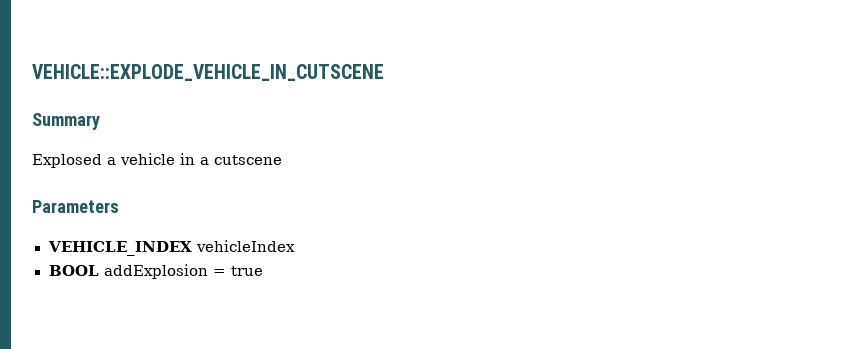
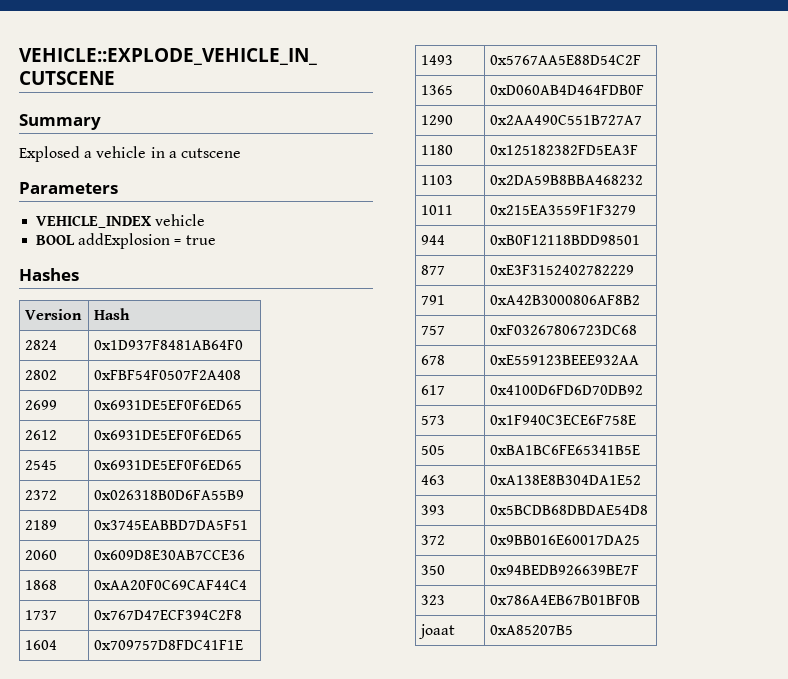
[195,240,295,252] vehicleIndex -> [155,214,206,226] vehicle
(263, 271) none -> [19,268,79,281] [25,309,83,320] [94,308,131,320] [25,340,58,350] [94,340,244,350] [25,370,58,380] [94,370,242,380] [25,400,58,410] [94,400,243,410] [25,430,58,440] [94,430,243,440] [25,460,58,470] [94,460,243,470] [25,490,58,500] [94,490,245,500] [25,520,58,530] [94,520,249,530] [25,550,58,560] [94,550,246,560] [25,580,58,590] [94,580,248,590] [25,610,58,620] [94,610,243,620] [25,640,58,650] [94,640,244,650] [421,55,454,65] [490,55,642,65] [421,85,454,95] [490,85,645,95] [421,115,454,125] [490,115,643,125] [421,145,454,155] [490,145,639,155] [421,175,454,185] [490,175,644,185] [421,205,454,215] [490,205,637,215] [421,235,446,245] [490,235,641,245] [421,265,446,275] [490,265,635,275] [421,295,446,305] [490,295,641,305] [421,325,446,335] [490,325,638,335] [421,355,446,365] [490,355,640,365] [421,385,446,395] [490,385,644,395] [421,415,446,425] [490,415,637,425] [421,445,446,455] [490,445,641,455] [421,475,446,485] [490,475,642,485] [421,505,446,515] [490,505,649,515] [421,535,446,545] [490,535,641,545] [421,565,446,575] [490,565,640,575] [421,595,446,605] [490,595,641,605] [419,624,456,639] [490,625,574,635] // Hashes // Version | Hash // 2824 | 0x1D937F8481AB64F0 // 2802 | 0xFBF54F0507F2A408 // 2699 | 0x6931DE5EF0F6ED65 // 2612 | 0x6931DE5EF0F6ED65 // 2545 | 0x6931DE5EF0F6ED65 // 2372 | 0x026318B0D6FA55B9 // 2189 | 0x3745EABBD7DA5F51 // 2060 | 0x609D8E30AB7CCE36 // 1868 | 0xAA20F0C69CAF44C4 // 1737 | 0x767D47ECF394C2F8 // 1604 | 0x709757D8FDC41F1E // 1493 | 0x5767AA5E88D54C2F // 1365 | 0xD060AB4D464FDB0F // 1290 | 0x2AA490C551B727A7 // 1180 | 0x125182382FD5EA3F // 1103 | 0x2DA59B8BBA468232 // 1011 | 0x215EA3559F1F3279 // 944 | 0xB0F12118BDD98501 // 877 | 0xE3F3152402782229 // 791 | 0xA42B3000806AF8B2 // 757 | 0xF03267806723DC68 // 678 | 0xE559123BEEE932AA // 617 | 0x4100D6FD6D70DB92 // 573 | 0x1F940C3ECE6F758E // 505 | 0xBA1BC6FE65341B5E // 463 | 0xA138E8B304DA1E52 // 393 | 0x5BCDB68DBDAE54D8 // 372 | 0x9BB016E60017DA25 // 350 | 0x94BEDB926639BE7F // 323 | 0x786A4EB67B01BF0B // joaat | 0xA85207B5

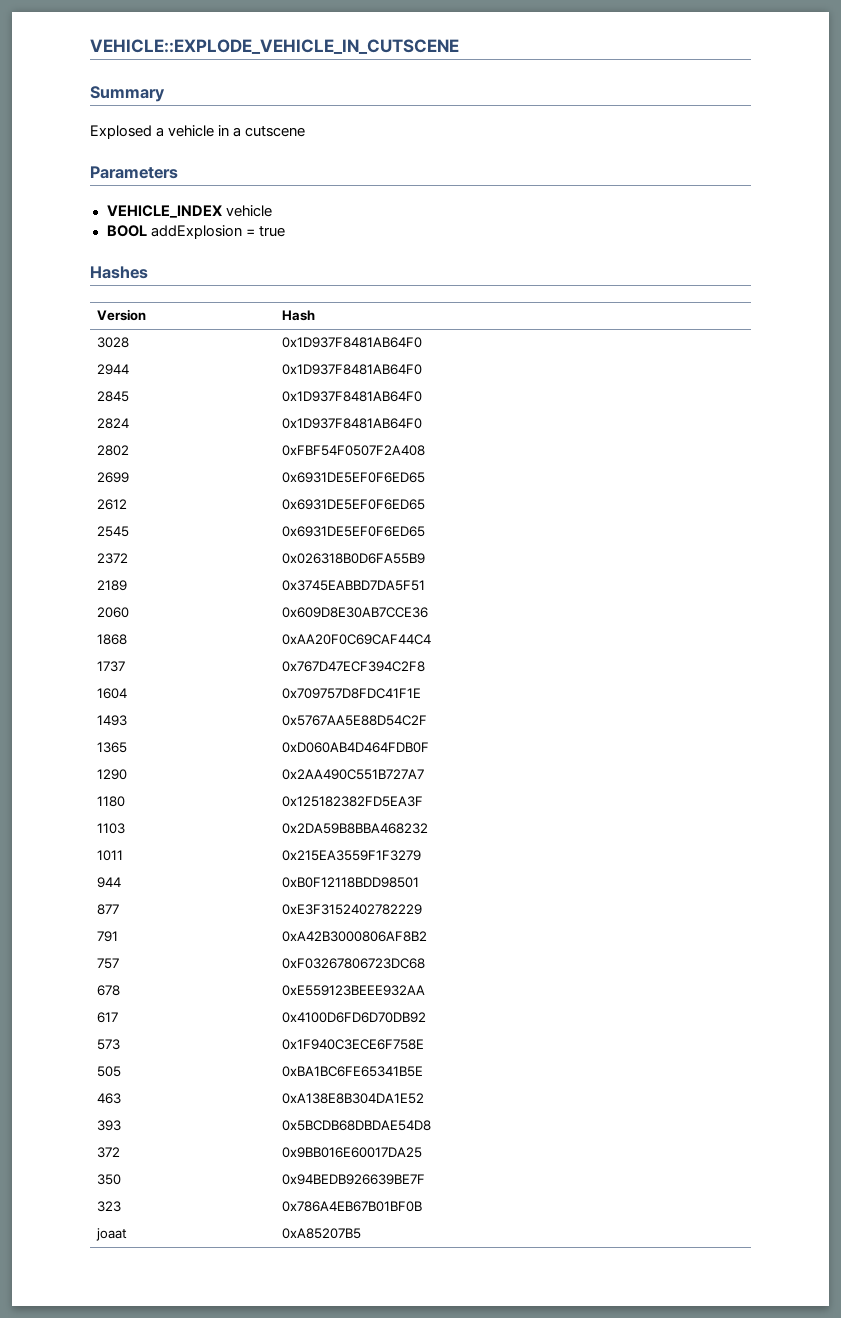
(131, 314) none -> [97,337,130,348] [282,337,423,348] [97,364,130,375] [282,364,423,375] [97,391,130,402] [282,391,423,402] // 3028 | 0x1D937F8481AB64F0 // 2944 | 0x1D937F8481AB64F0 // 2845 | 0x1D937F8481AB64F0

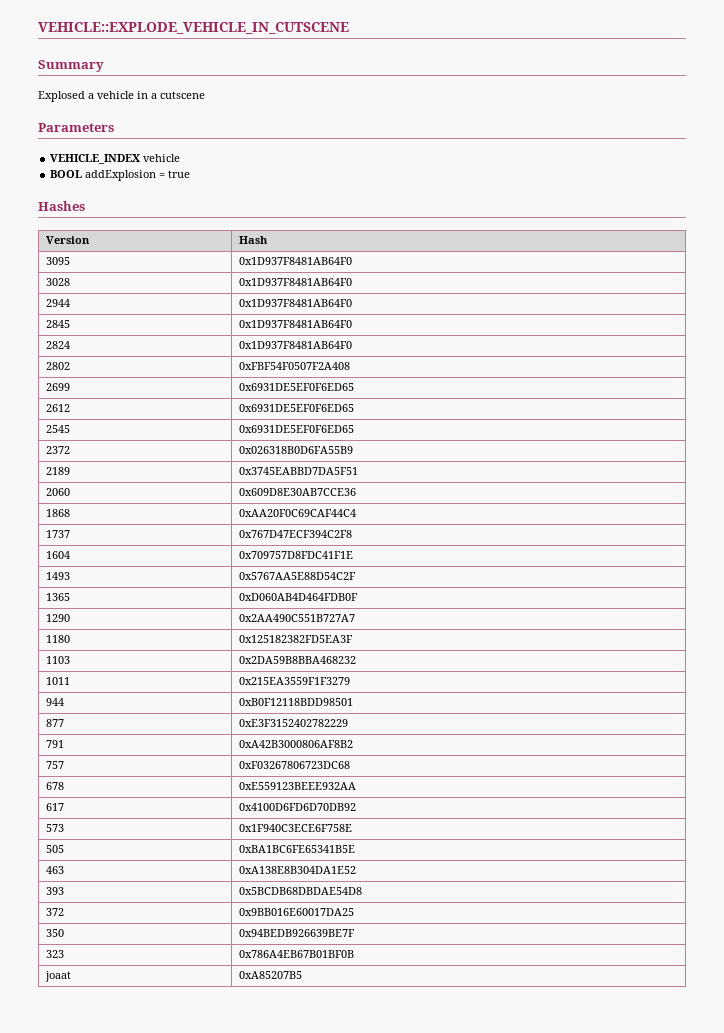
(316, 315) none -> [45,257,70,265] [238,257,352,265] // 3095 | 0x1D937F8481AB64F0

